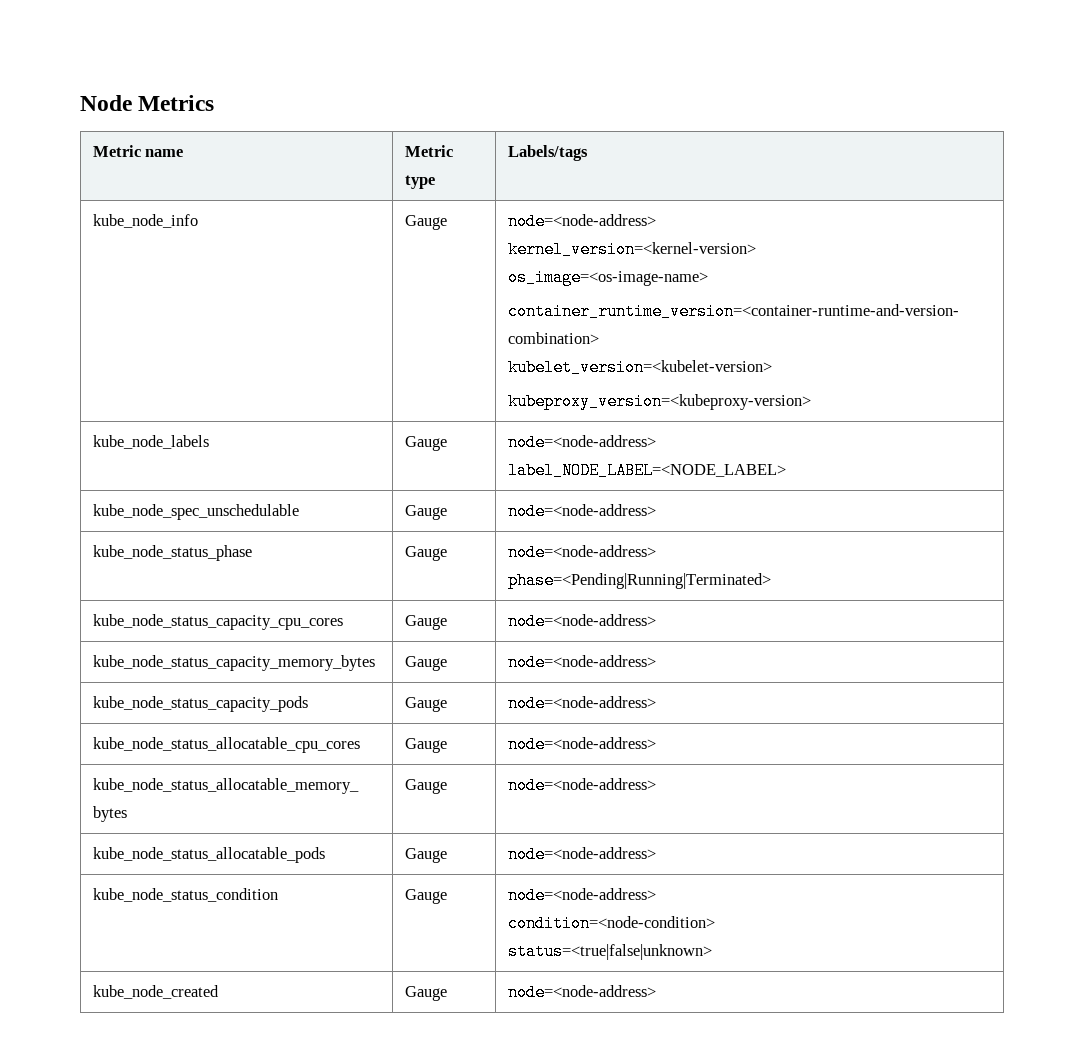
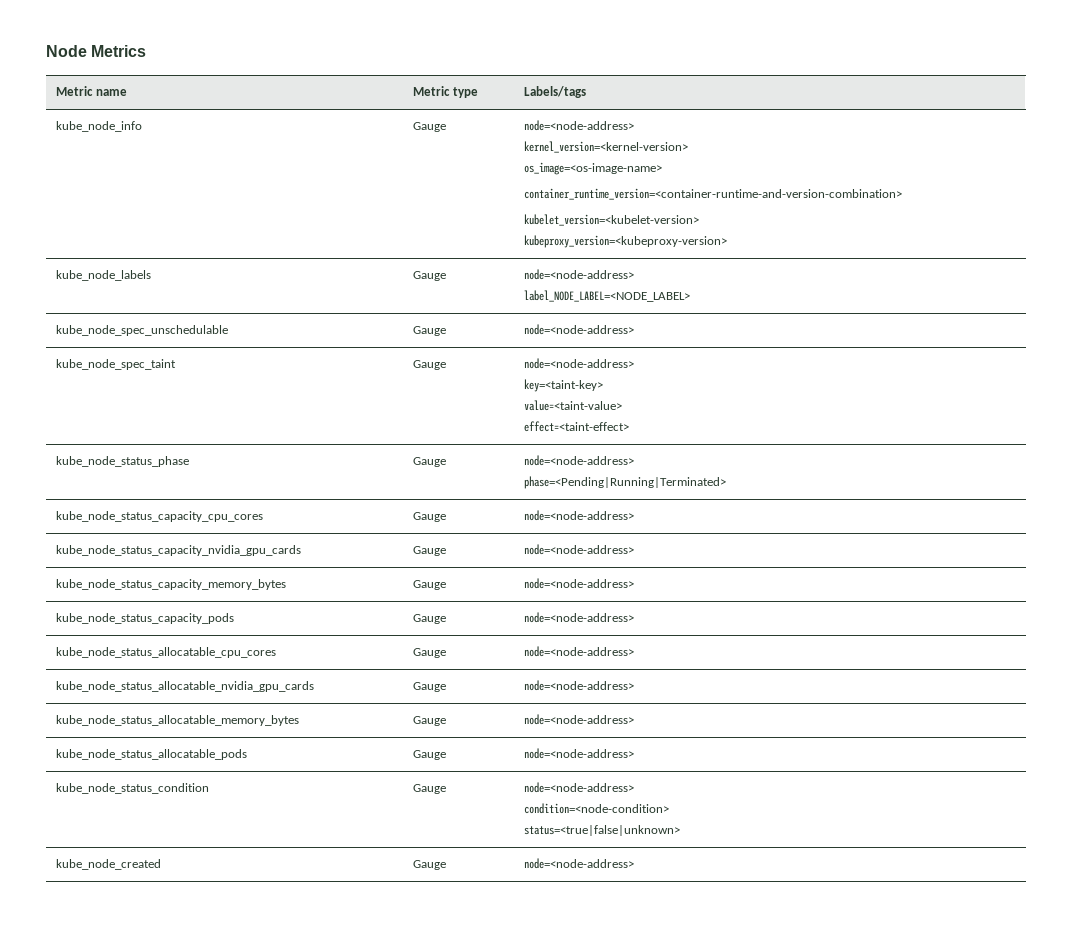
(656, 511) none -> [56,359,177,370] [413,360,447,370] [524,358,635,369] [524,379,604,392] [524,400,623,411] [524,421,630,432] // kube_node_spec_taint | Gauge | node=<node-address> // key=<taint-key> // value=<taint-value> // effect=<taint-effect>
(656, 621) none -> [56,545,302,556] [413,546,447,556] [524,544,635,555] // kube_node_status_capacity_nvidia_gpu_cards | Gauge | node=<node-address>
(656, 744) none -> [56,681,315,692] [413,682,447,692] [524,680,635,691] // kube_node_status_allocatable_nvidia_gpu_cards | Gauge | node=<node-address>

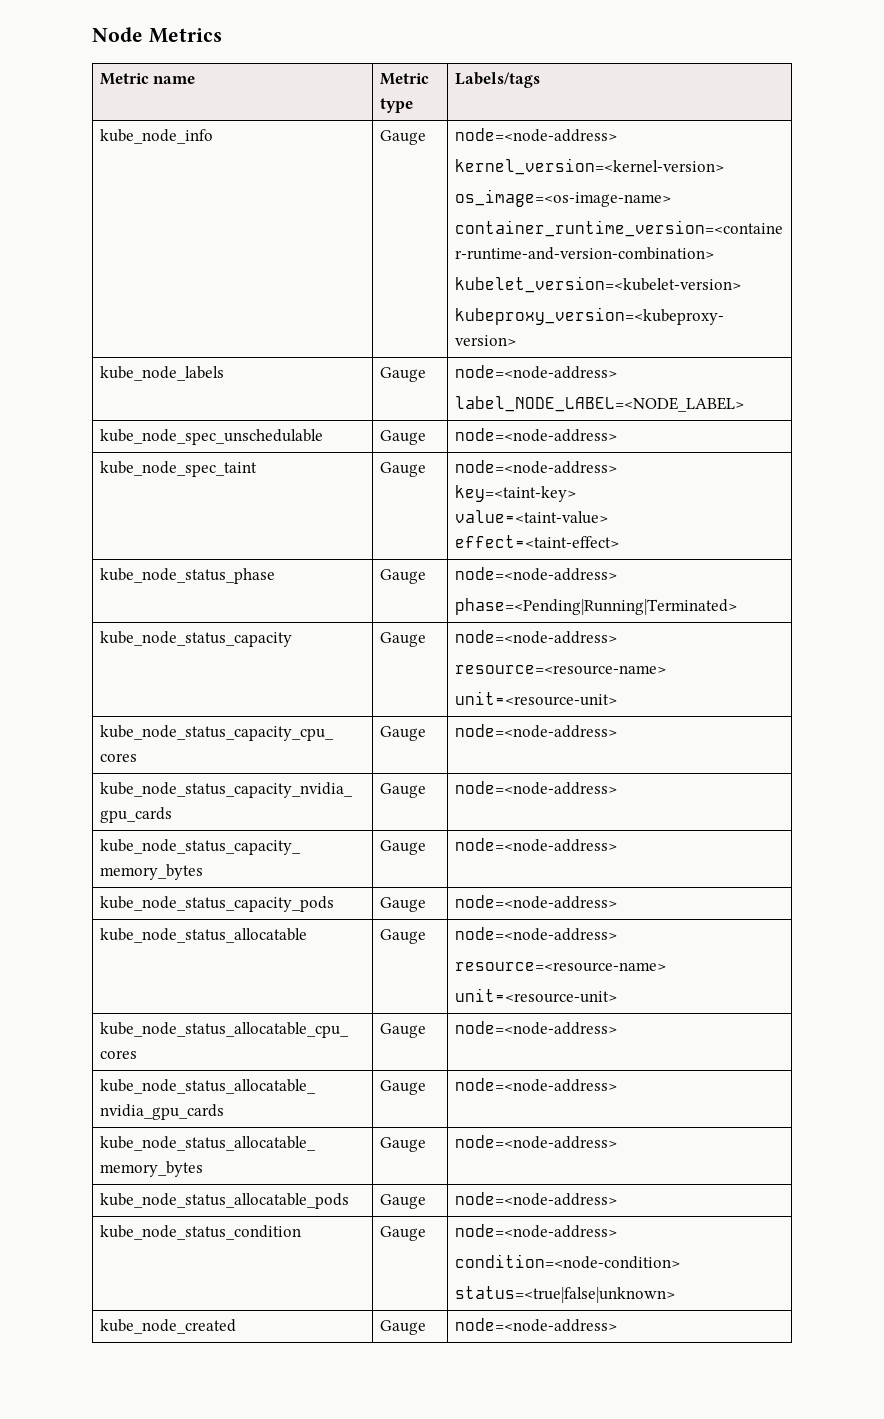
(727, 482) none -> [99,631,292,647] [379,632,426,647] [454,630,617,644] [454,665,666,675] [454,691,617,706] // kube_node_status_capacity | Gauge | node=<node-address> // resource=<resource-name> // unit=<resource-unit>
(635, 617) none -> [99,928,307,943] [379,929,426,944] [454,927,617,941] [454,962,666,972] [454,988,617,1003] // kube_node_status_allocatable | Gauge | node=<node-address> // resource=<resource-name> // unit=<resource-unit>

